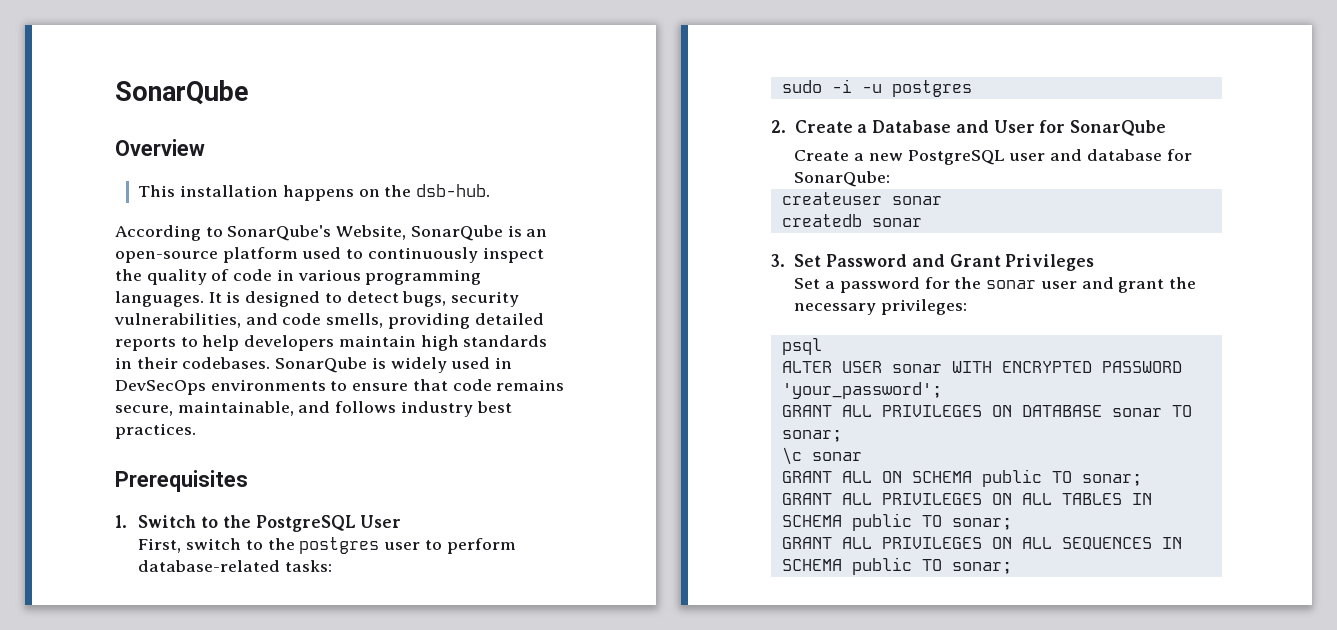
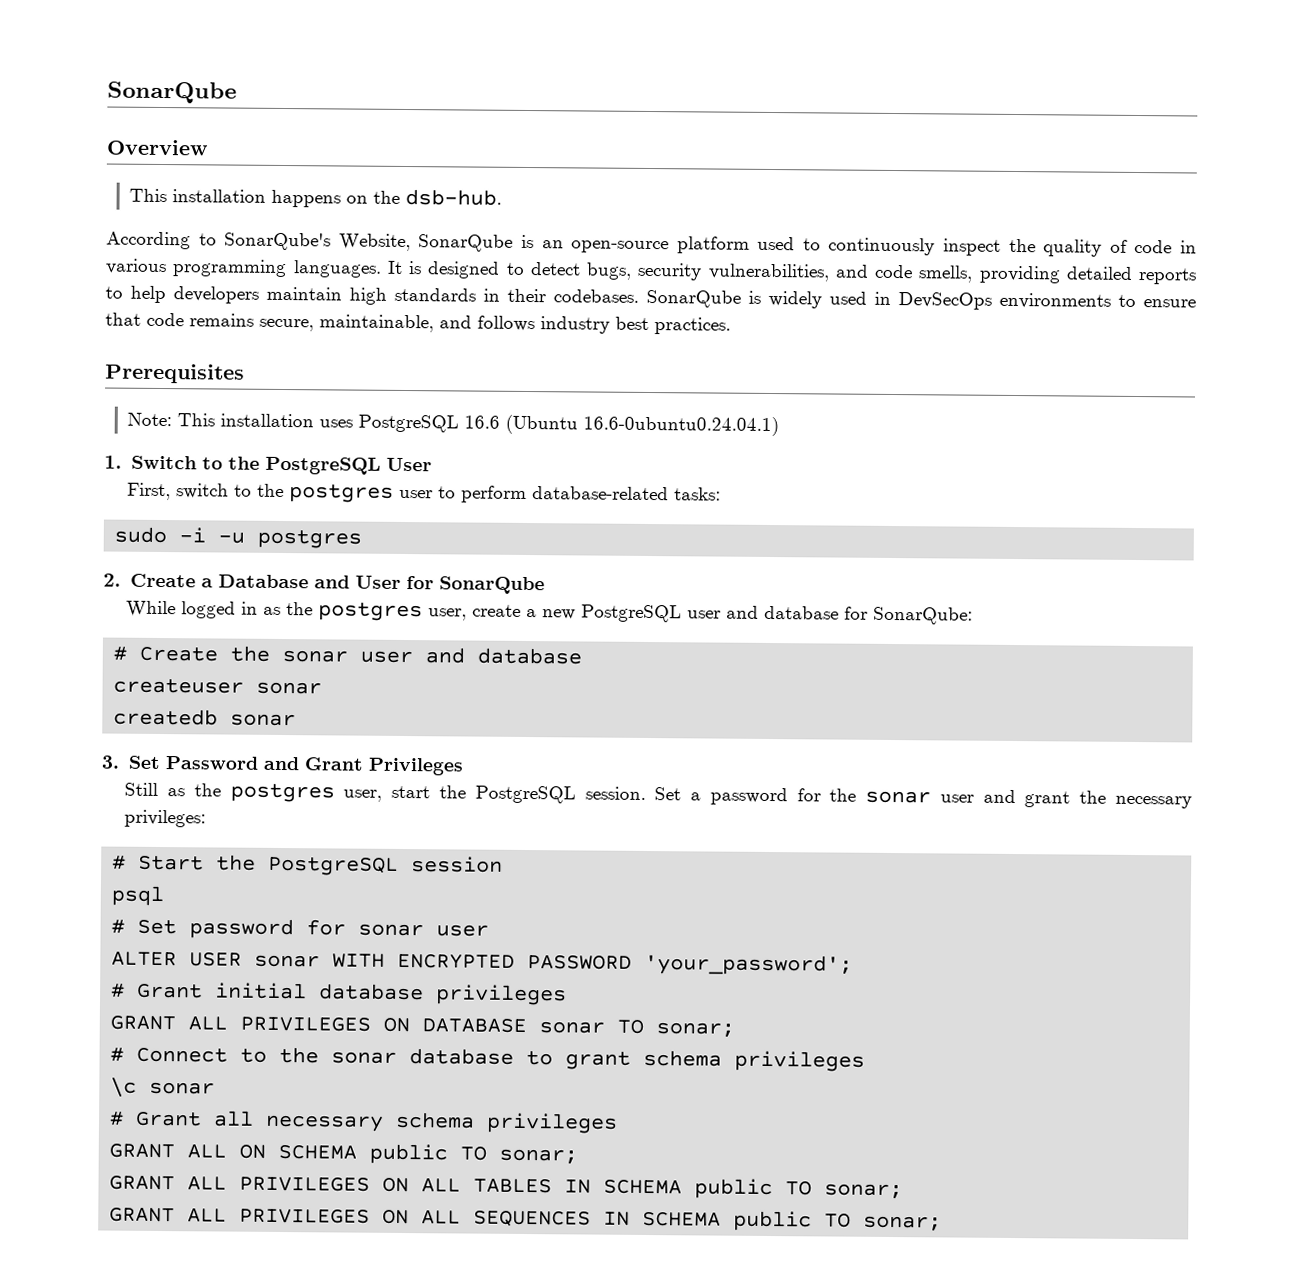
(248, 481) none -> [127,412,780,437] // Note: This installation uses PostgreSQL 16.6 (Ubuntu 16.6-0ubuntu0.24.04.1)
[794,150,850,161] Create -> [126,600,522,622] While logged in as the postgres user, create
(891, 179) none -> [113,645,583,665] // # Create the sonar user and database
(1095, 262) none -> [124,782,646,804] Still as the postgres user, start the PostgreSQL session.
[781,338,822,355] psql -> [112,854,504,876] [111,885,165,907] [111,918,490,940] # Start the PostgreSQL session // psql // # Set password for sonar user
(942, 390) none -> [111,982,568,1006] // # Grant initial database privileges
[781,447,862,465] \c sonar -> [110,1046,866,1072] [110,1077,216,1097] [109,1110,619,1134] # Connect to the sonar database to grant schema privileges // \c sonar // # Grant all necessary schema privileges

